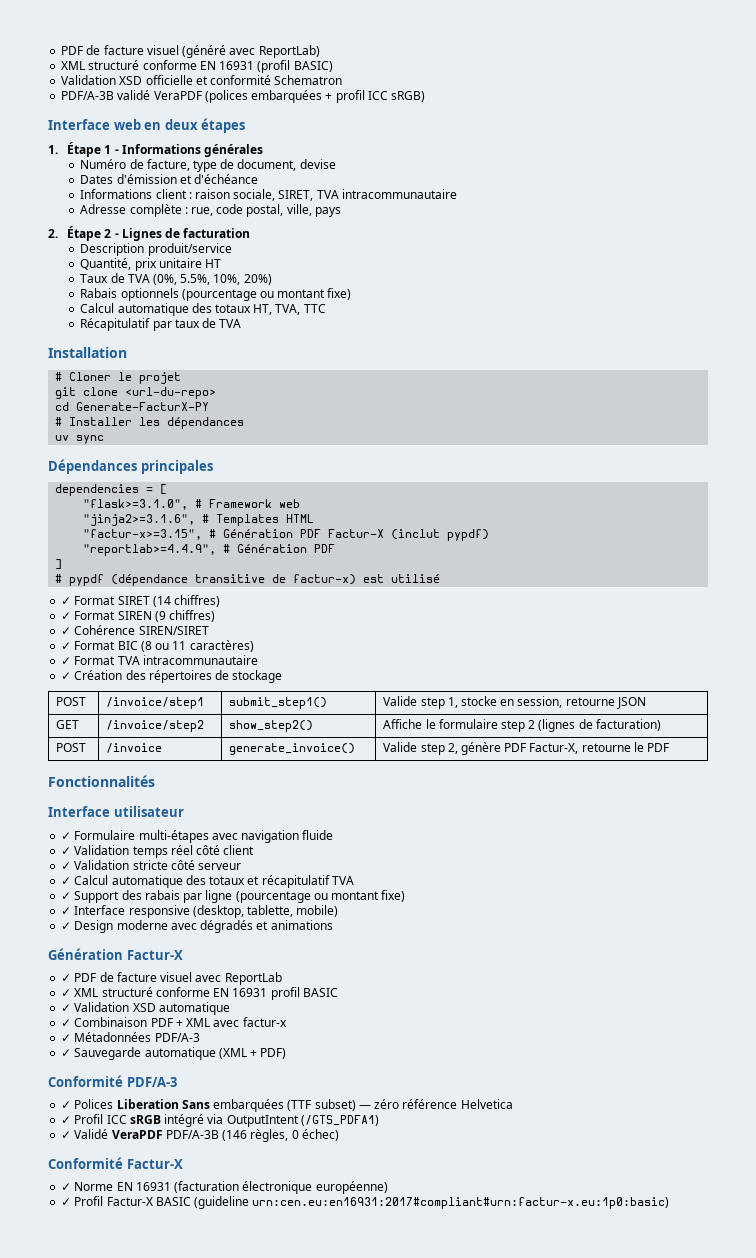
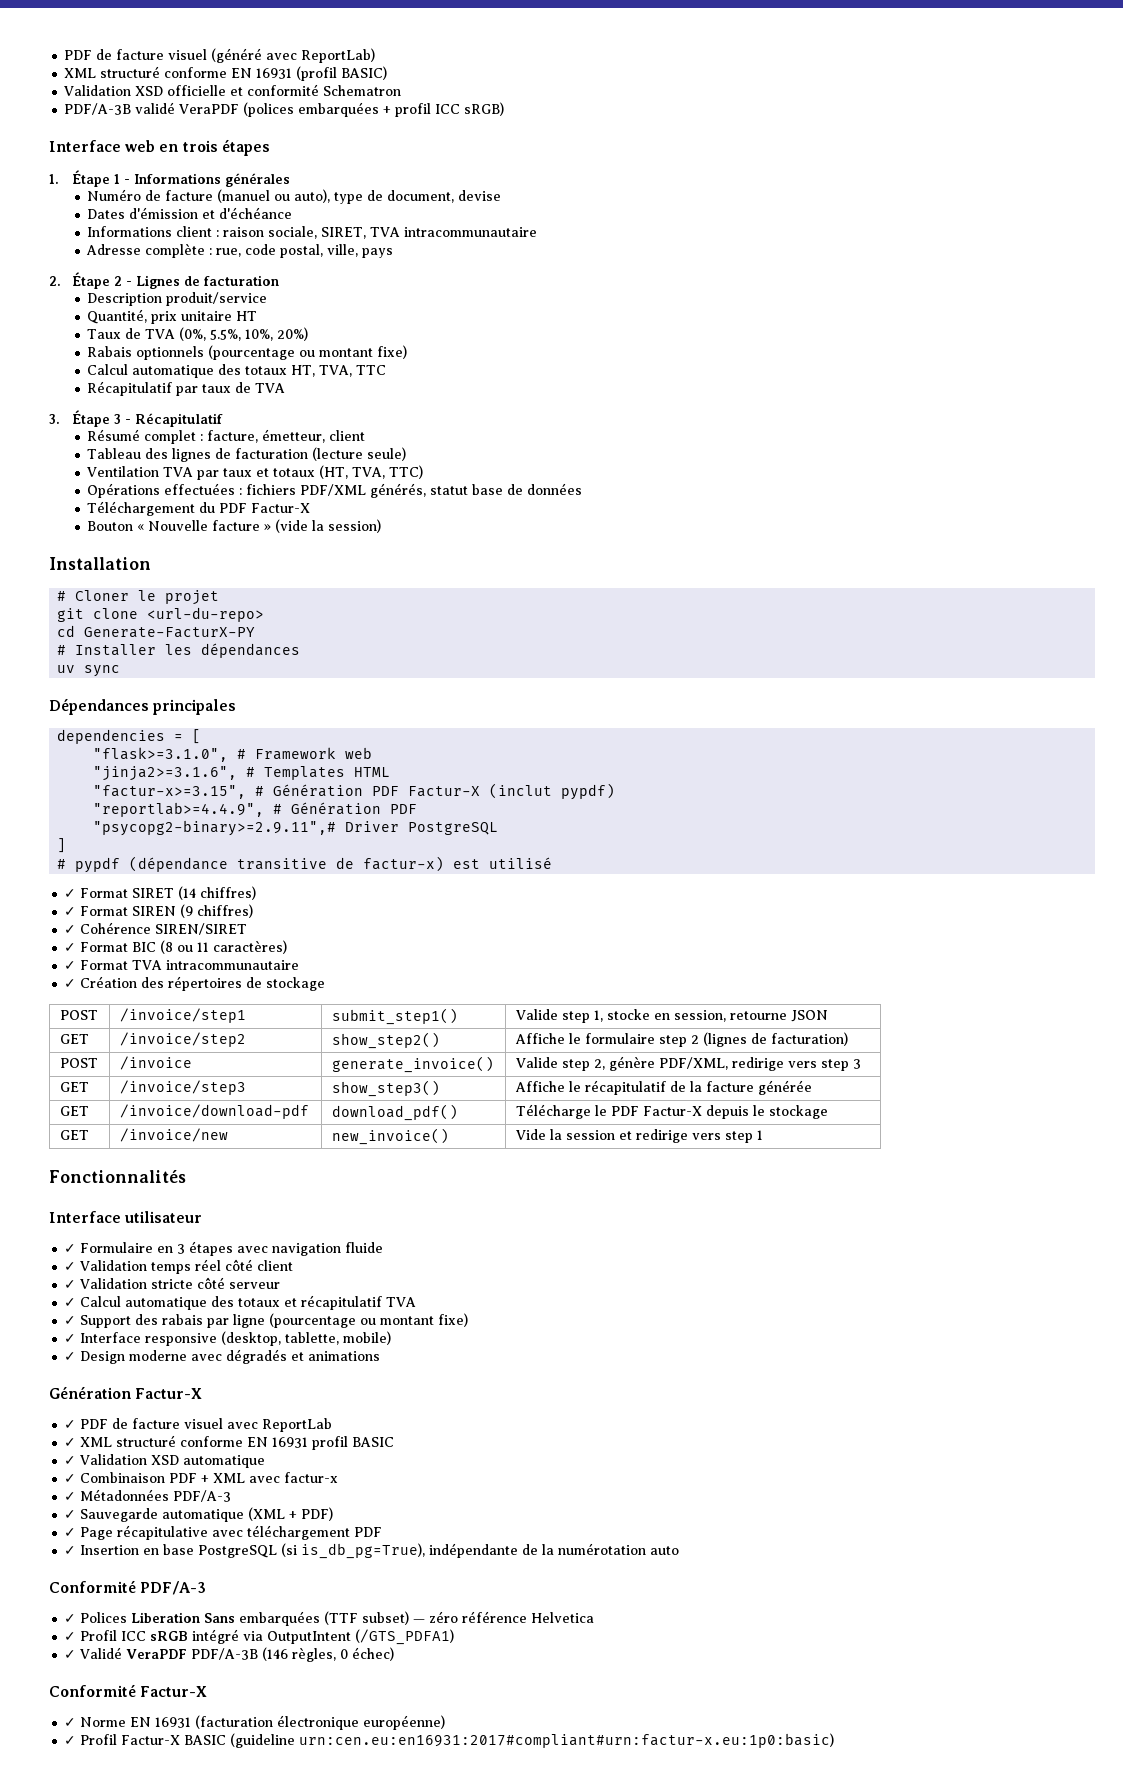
[164,119,198,130] deux -> [182,140,218,152] trois
[146,159,190,171] facture, -> [165,189,331,203] facture (manuel ou auto),
(242, 323) none -> [49,410,223,427] [87,429,366,444] [87,447,407,462] [87,465,424,480] [87,483,583,498] [87,501,311,516] [87,519,382,533] // 3. Étape 3 - Récapitulatif // Résumé complet : facture, émetteur, client // Tableau des lignes de facturation (lecture seule) // Ventilation TVA par taux et totaux (HT, TVA, TTC) // Opérations effectuées : fichiers PDF/XML générés, statut base de données // Téléchargement du PDF Factur-X // Bouton « Nouvelle facture » (vide la session)
(336, 548) none -> [93,820,499,836] // "psycopg2-binary>=2.9.11",# Driver PostgreSQL
[504,742,670,754] PDF Factur-X, retourne le PDF -> [658,1057,861,1071] [59,1082,89,1092] [119,1080,246,1095] [331,1080,440,1097] [514,1080,812,1095] [59,1106,89,1116] [119,1104,309,1119] [331,1104,458,1121] [515,1104,828,1119] [59,1130,89,1140] [119,1128,228,1142] [331,1128,449,1145] [515,1129,763,1143] PDF/XML, redirige vers step 3 // GET | /invoice/step3 | show_step3() | Affiche le récapitulatif de la facture générée // GET | /invoice/download-pdf | download_pdf() | Télécharge le PDF Factur-X depuis le stockage // GET | /invoice/new | new_invoice() | Vide la session et redirige vers step 1
[138,830,209,843] multi-étapes -> [157,1241,234,1256] en 3 étapes
(287, 1053) none -> [64,1525,383,1540] [64,1543,680,1559] // ✓ Page récapitulative avec téléchargement PDF // ✓ Insertion en base PostgreSQL (si is_db_pg=True), indépendante de la numérotation auto

